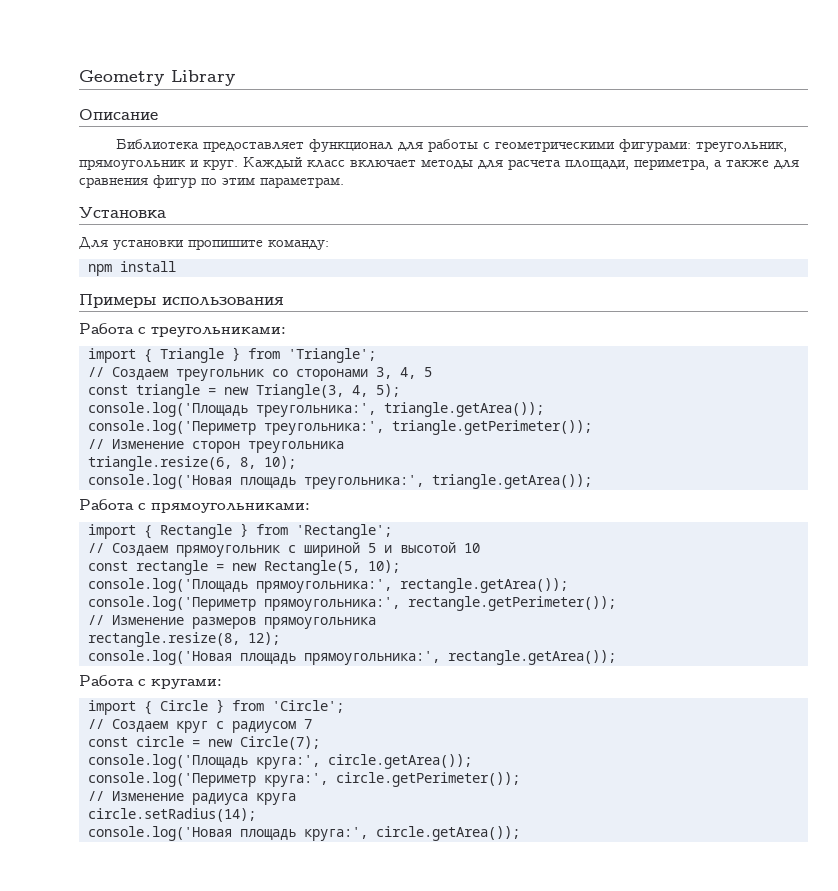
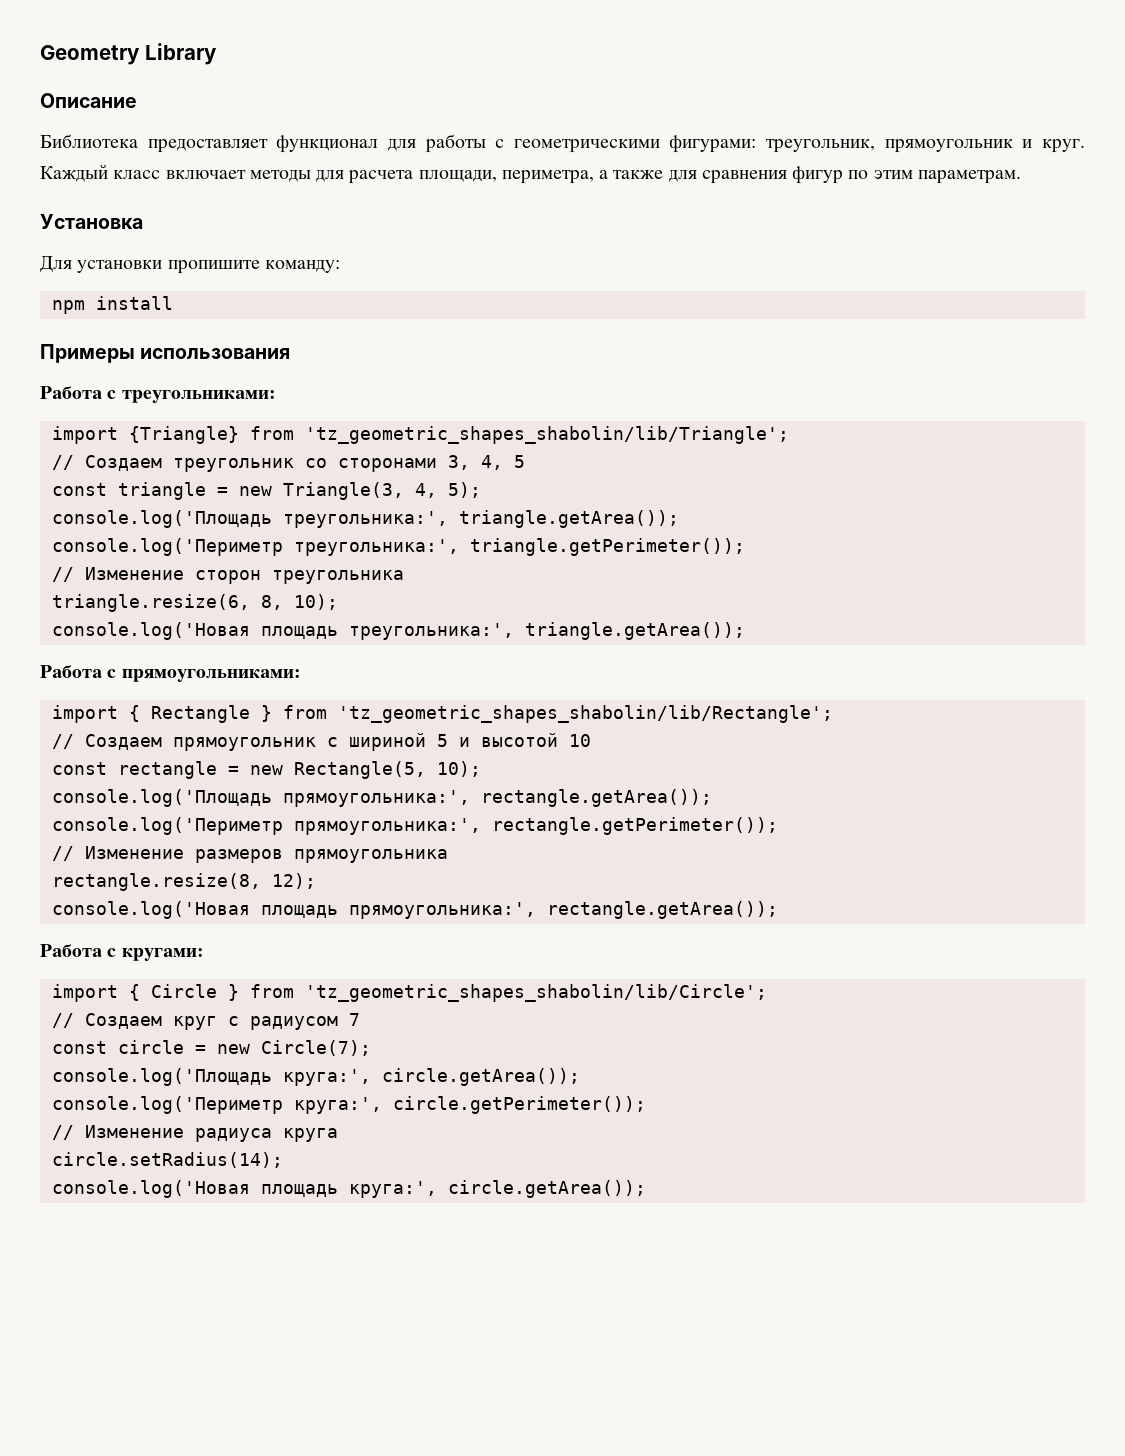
[143,347,376,363] { Triangle } from 'Triangle'; -> [128,426,789,444] {Triangle} from 'tz_geometric_shapes_shabolin/lib/Triangle';
[295,524,392,539] 'Rectangle'; -> [337,705,833,723] 'tz_geometric_shapes_shabolin/lib/Rectangle';
[271,700,344,713] 'Circle'; -> [304,984,767,1002] 'tz_geometric_shapes_shabolin/lib/Circle';

